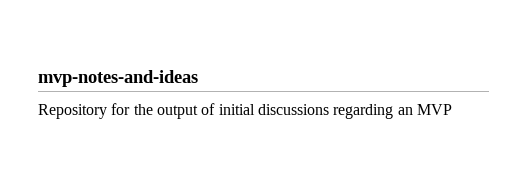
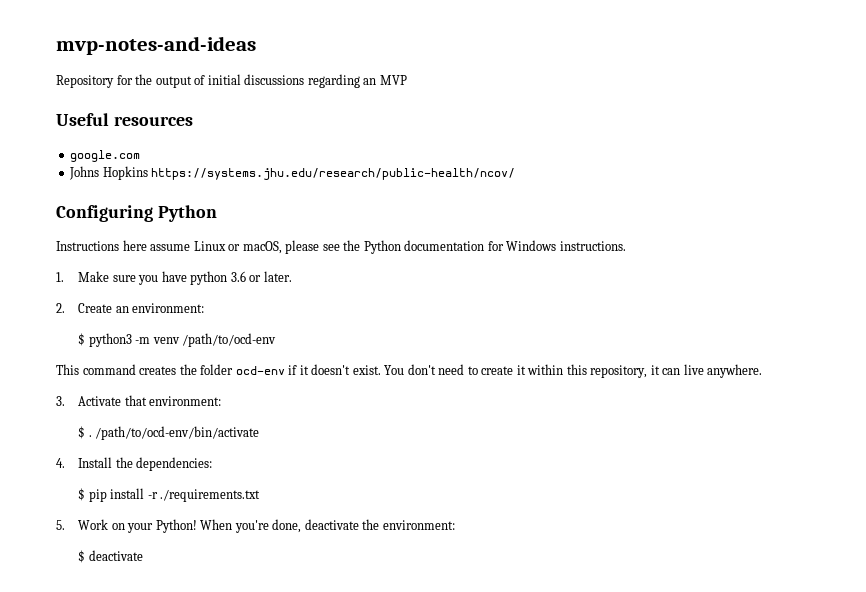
(452, 109) none -> [56,113,193,126] [70,150,141,162] [69,166,516,180] [56,205,217,222] [56,240,626,254] [56,271,292,285] [56,303,205,313] [78,333,277,347] [56,364,763,378] [56,395,222,406] [78,426,260,440] [56,457,213,471] [78,488,261,502] [56,519,455,533] [78,550,143,563] // Useful resources // google.com // Johns Hopkins https://systems.jhu.edu/research/public-health/ncov/ // Configuring Python // Instructions here assume Linux or macOS, please see the Python documentation for Windows instructions. // 1. Make sure you have python 3.6 or later. // 2. Create an environment: // $ python3 -m venv /path/to/ocd-env // This command creates the folder ocd-env if it doesn't exist. You don't need to create it within this repository, it can live anywhere. // 3. Activate that environment: // $ . /path/to/ocd-env/bin/activate // 4. Install the dependencies: // $ pip install -r ./requirements.txt // 5. Work on your Python! When you're done, deactivate the environment: // $ deactivate

